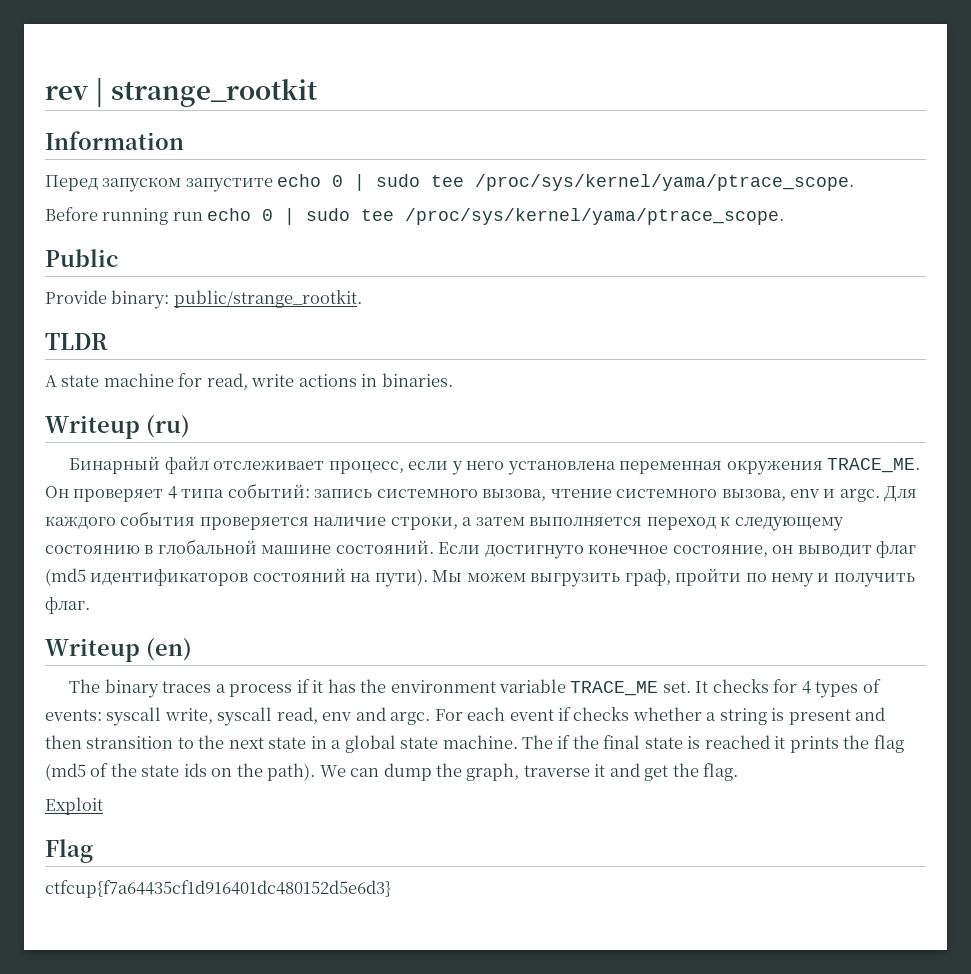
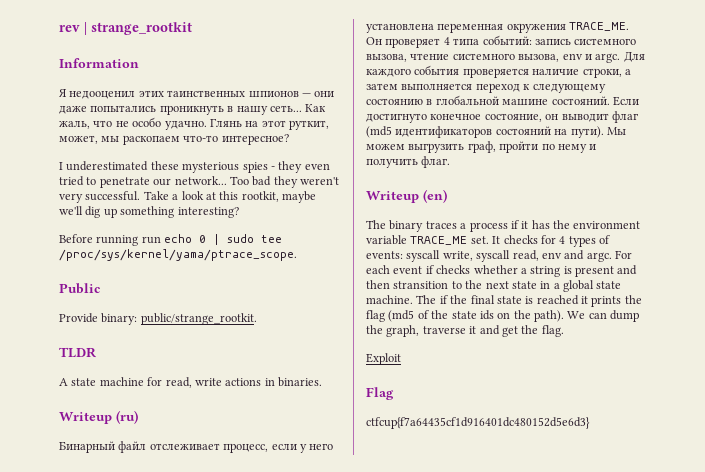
[45,174,855,192] Перед запуском запустите echo 0 | sudo tee /proc/sys/kernel/yama/ptrace_scope. -> [59,89,335,99] [59,104,327,115] [59,117,329,130] [59,134,289,145] [59,161,330,173] [59,176,339,188] [59,191,316,203] [59,206,239,218] Я недооценил этих таинственных шпионов — они даже попытались проникнуть в нашу сеть... Как жаль, что не особо удачно. Глянь на этот руткит, может, мы раскопаем что-то интересное? // I underestimated these mysterious spies - they even tried to penetrate our network... Too bad they weren't very successful. Take a look at this rootkit, maybe we'll dig up something interesting?

